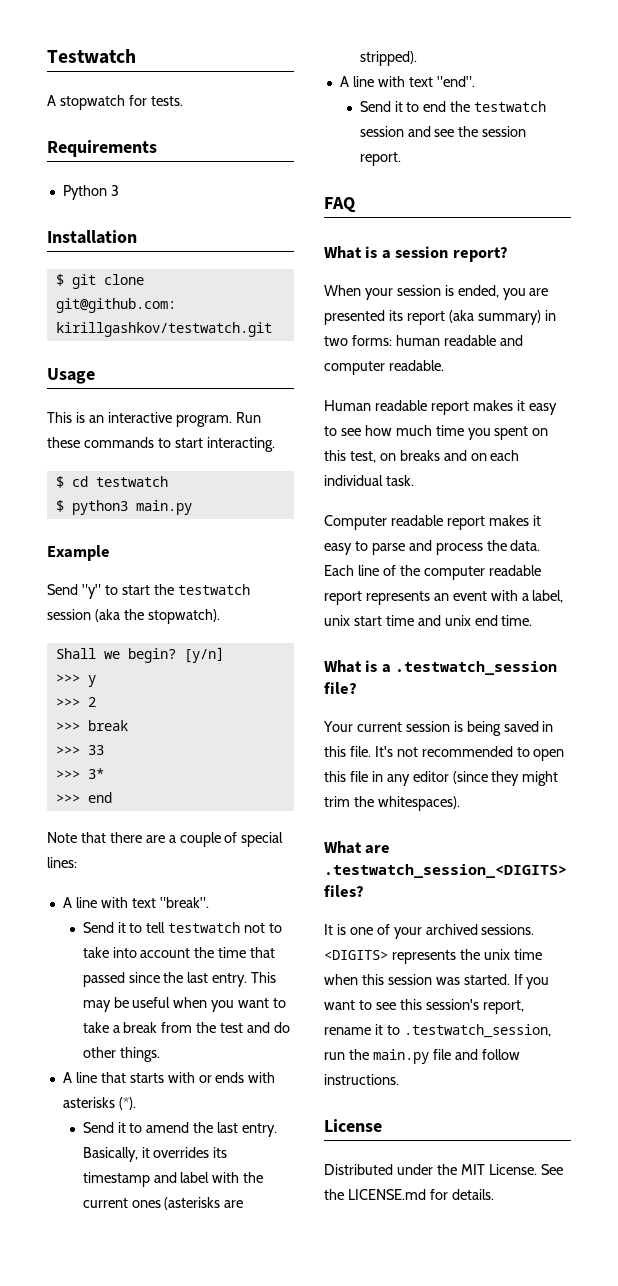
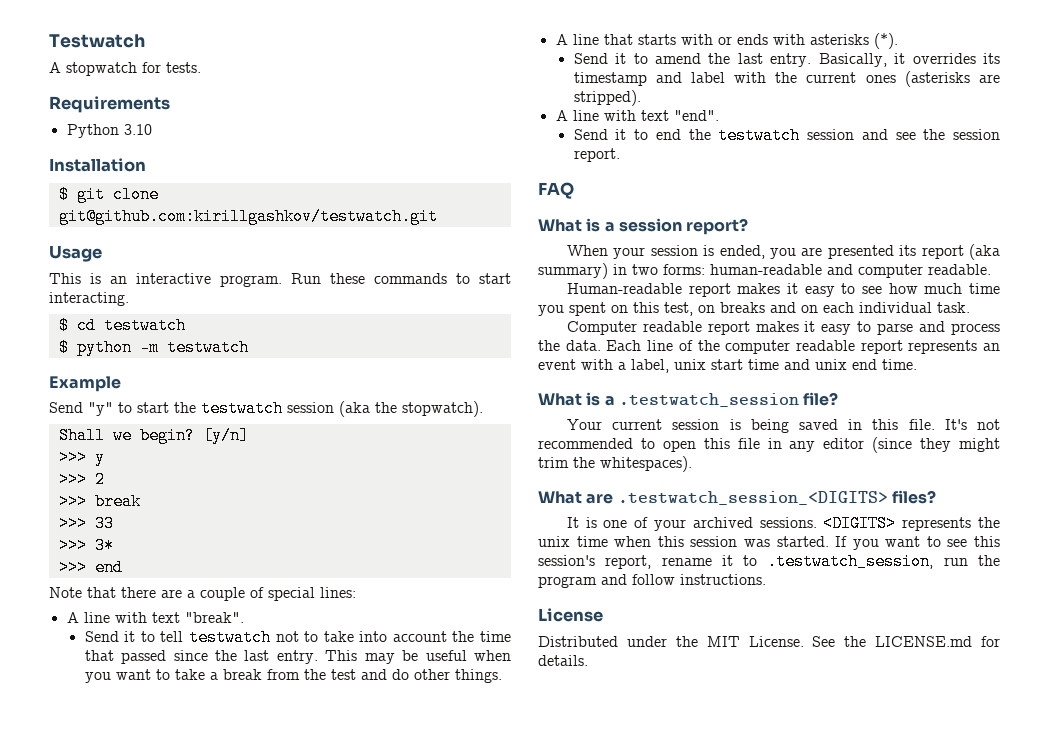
[110,185,119,196] 3 -> [123,124,152,135] 3.10
[71,500,192,515] python3 main.py -> [76,339,249,356] python -m testwatch
[395,335,496,346] human readable -> [710,264,822,275] human-readable
[324,400,427,411] Human readable -> [566,283,682,294] Human-readable
[372,1049,451,1064] main.py file -> [538,576,597,588] program

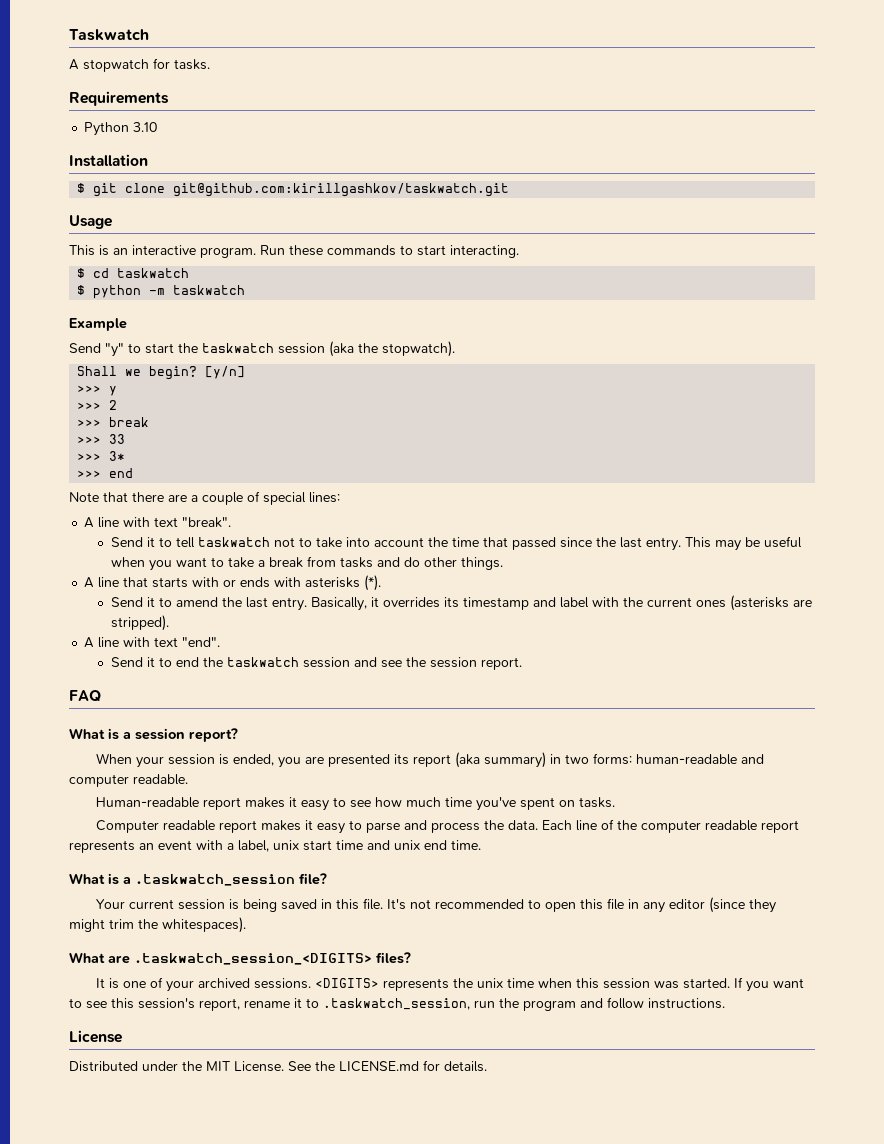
[49,34,145,48] Testwatch -> [69,29,149,41] Taskwatch
[166,62,201,73] tests. -> [174,59,210,70] tasks.
[58,208,438,225] git@github.com:kirillgashkov/testwatch.git -> [173,183,510,197] git@github.com:kirillgashkov/taskwatch.git
[103,317,186,334] testwatch -> [117,268,190,278] taskwatch
[166,339,249,356] testwatch -> [173,285,246,295] taskwatch
[201,400,283,417] testwatch -> [202,343,274,353] taskwatch
[188,629,271,646] testwatch -> [197,537,270,547] taskwatch
[303,669,356,680] the test -> [339,557,373,568] tasks
[718,127,801,144] testwatch -> [226,657,299,667] taskwatch
[538,305,564,316] you -> [475,797,516,811] you've
[633,302,970,316] this test, on breaks and on each individual task. -> [578,797,615,808] tasks.
[618,393,799,407] .testwatch_session -> [135,874,295,886] .taskwatch_session
[617,491,888,505] .testwatch_session_<DIGITS> -> [134,953,372,965] .taskwatch_session_<DIGITS>
[767,553,934,570] .testwatch_session, -> [323,998,470,1010] .taskwatch_session,

